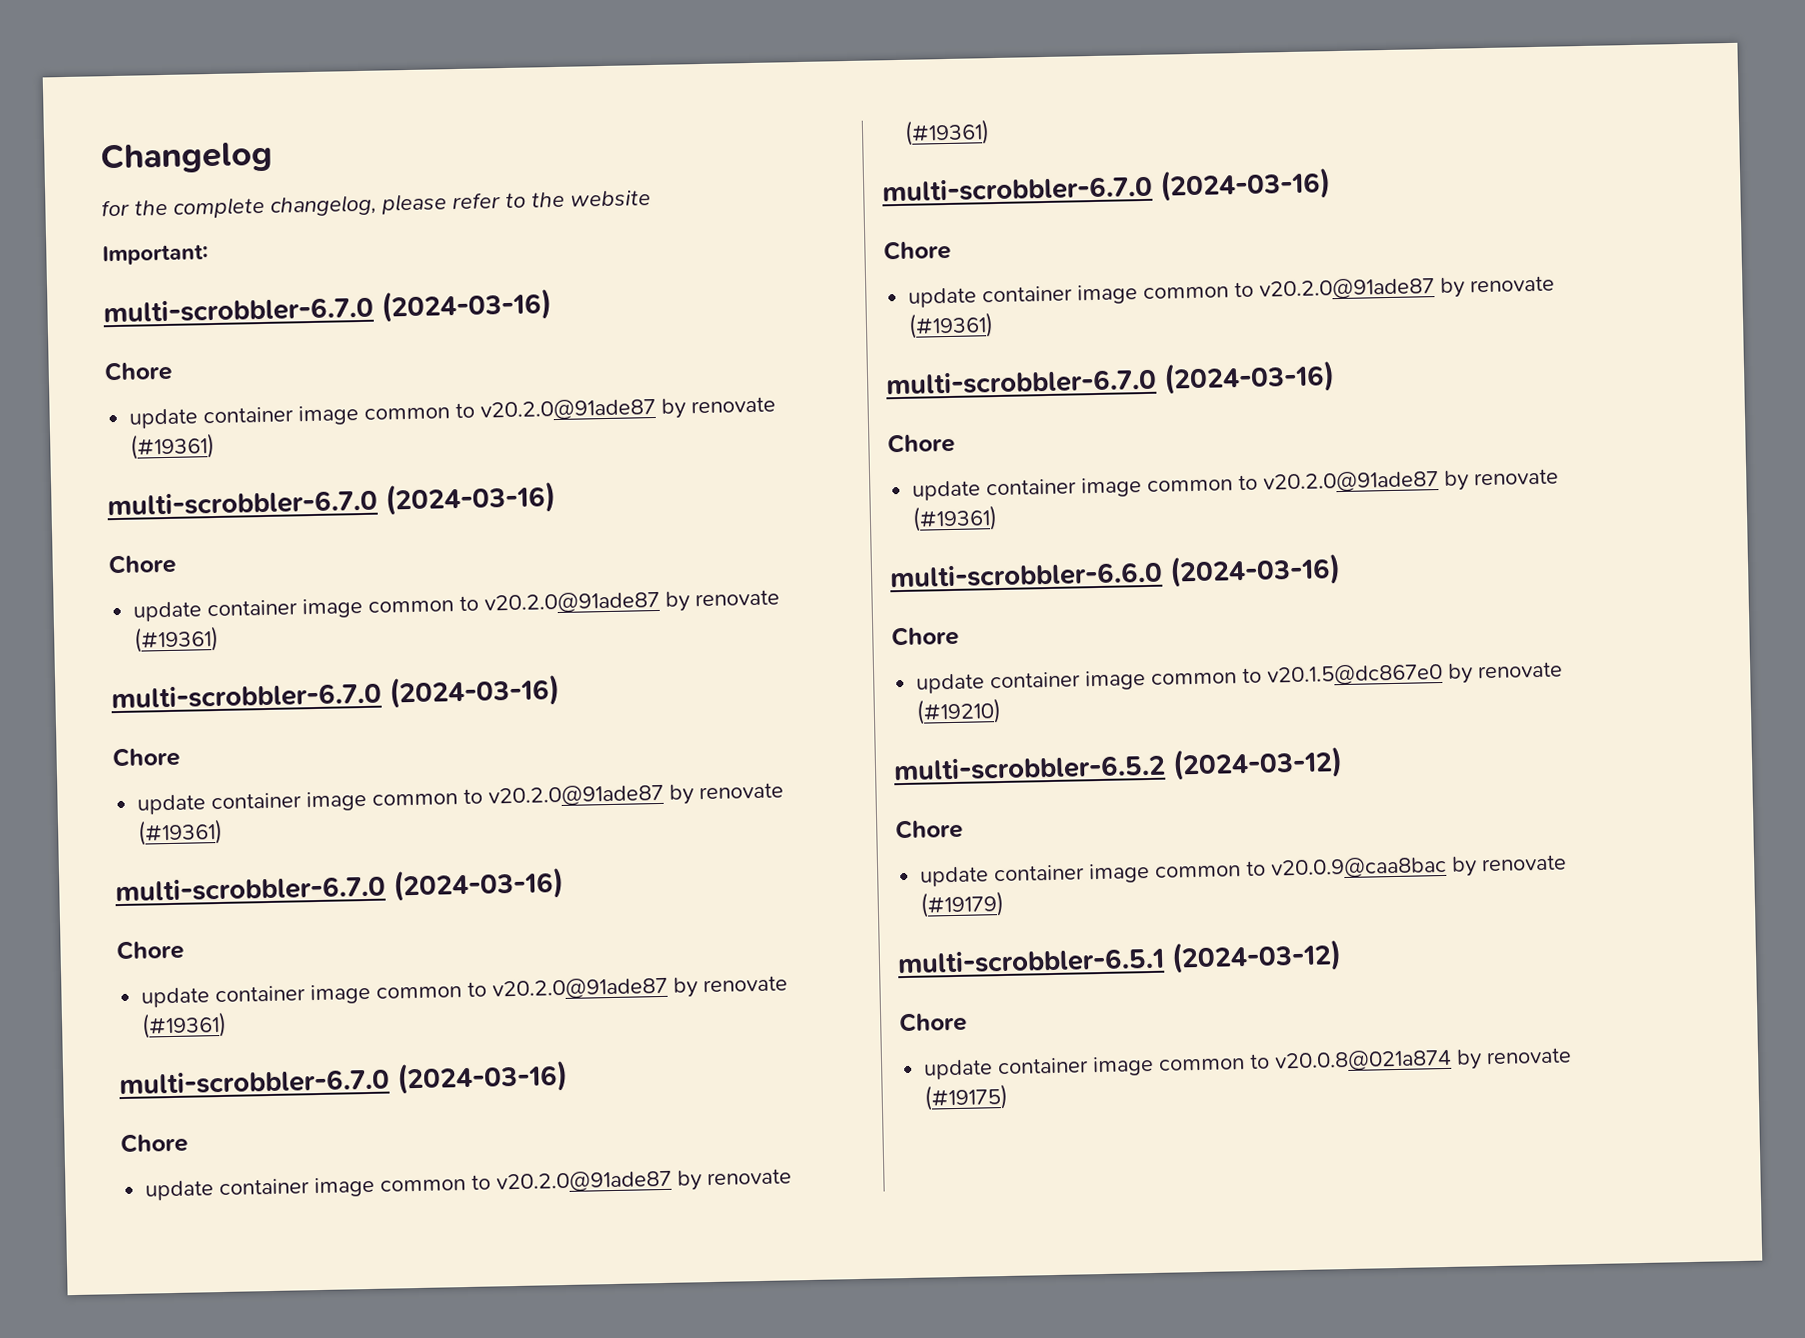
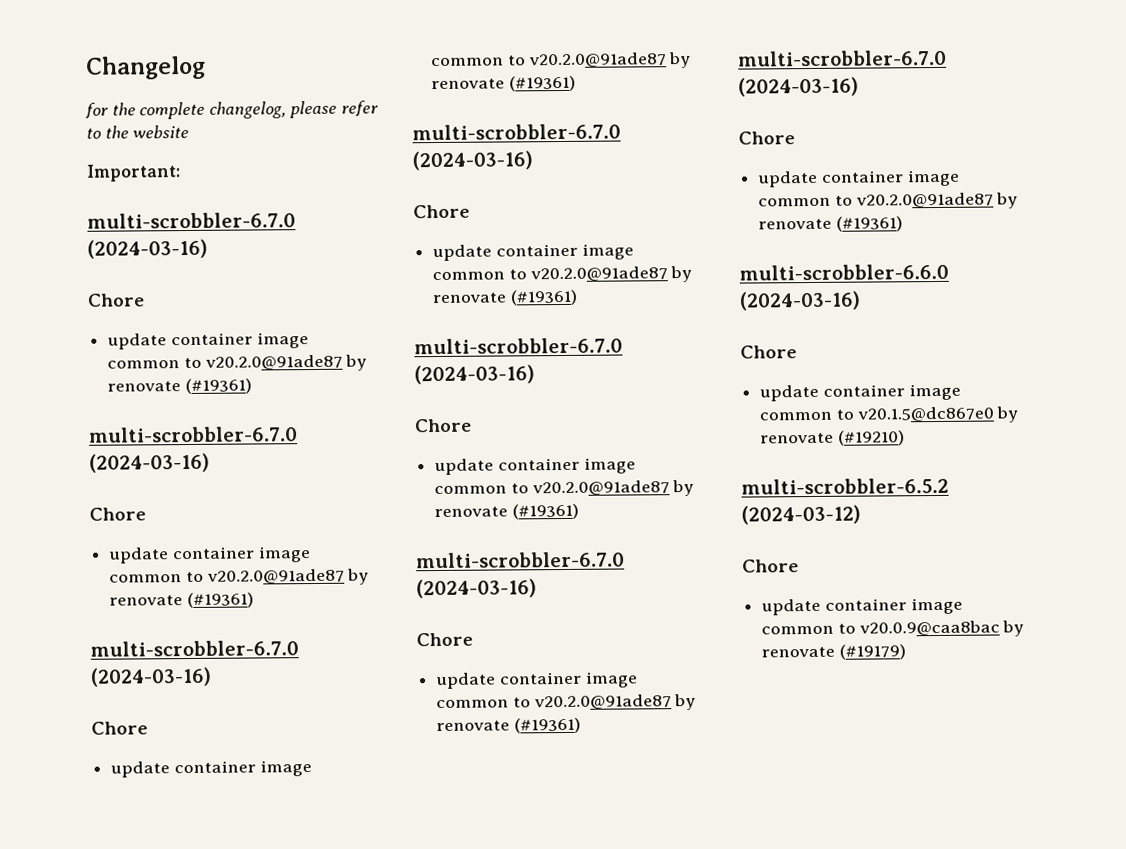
[897,939,1342,975] [899,1011,967,1033] [924,1047,1573,1080] [924,1083,1010,1111] // multi-scrobbler-6.5.1 (2024-03-12) // Chore // update container image common to v20.0.8@021a874 by renovate (#19175) -> (906, 652) none

